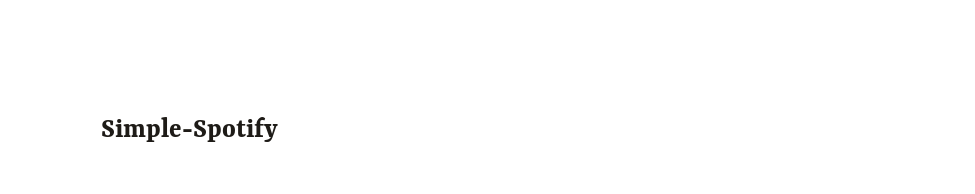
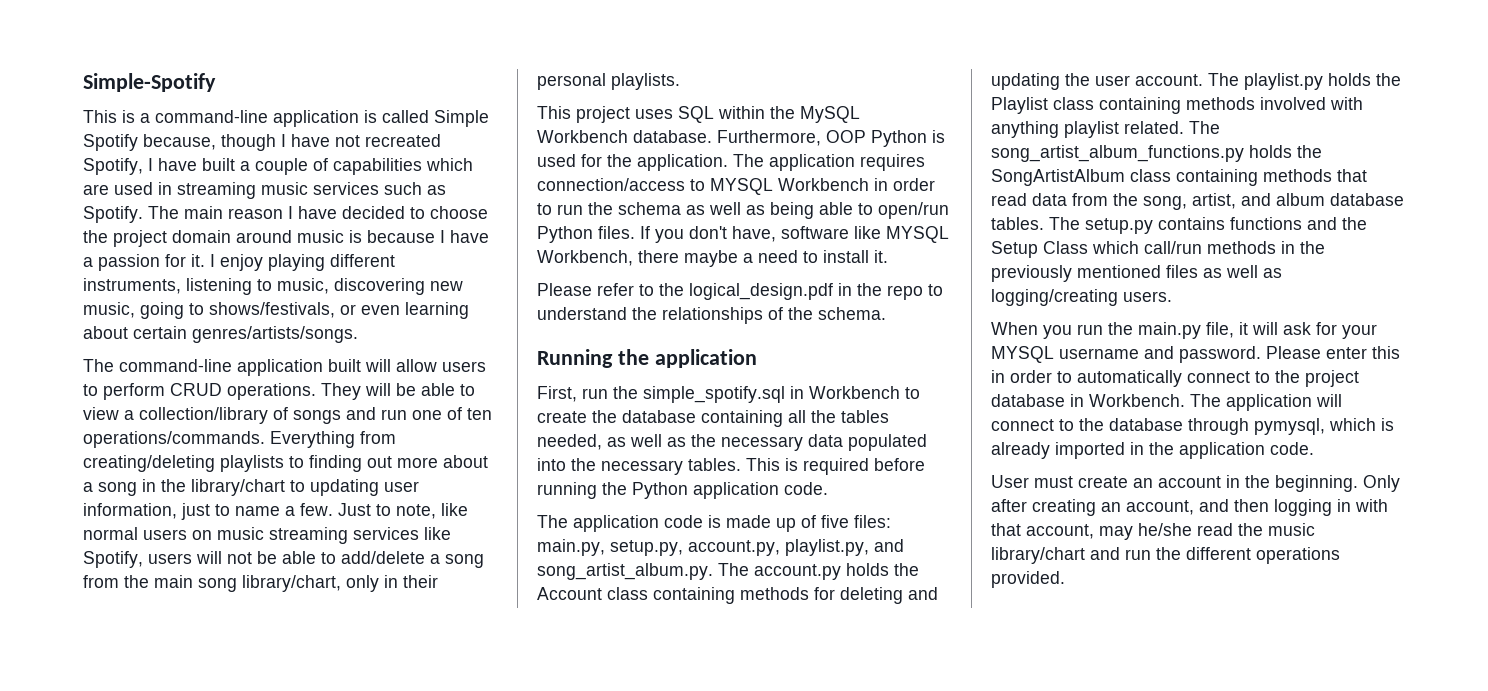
(278, 129) none -> [83,110,489,127] [83,134,441,151] [83,158,473,175] [83,182,446,199] [83,206,488,223] [83,230,489,247] [83,254,395,271] [83,278,463,295] [83,302,469,319] [83,326,358,343] [83,359,486,376] [83,383,475,400] [83,407,492,424] [83,431,396,448] [83,455,488,472] [83,479,419,496] [83,503,468,520] [83,527,451,544] [83,551,484,568] [83,575,438,592] [537,73,680,90] [537,106,860,123] [537,130,945,147] [537,154,925,171] [537,178,935,195] [537,202,949,219] [537,226,949,243] [537,250,888,267] [537,283,943,300] [537,307,886,324] [537,349,757,368] [537,386,920,403] [537,410,889,427] [537,434,927,451] [537,458,925,475] [537,482,828,499] [537,515,891,532] [537,539,904,556] [537,563,919,580] [537,587,938,604] [991,73,1401,90] [991,97,1363,114] [991,121,1220,138] [991,145,1322,162] [991,169,1367,186] [991,193,1404,210] [991,217,1367,234] [991,241,1325,258] [991,265,1282,282] [991,289,1172,306] [991,322,1377,339] [991,346,1400,363] [991,370,1359,387] [991,394,1342,411] [991,418,1394,435] [991,442,1314,459] [991,475,1400,492] [991,499,1388,516] [991,523,1315,540] [991,547,1340,564] [991,571,1065,588] // This is a command-line application is called Simple Spotify because, though I have not recreated Spotify, I have built a couple of capabilities which are used in streaming music services such as Spotify. The main reason I have decided to choose the project domain around music is because I have a passion for it. I enjoy playing different instruments, listening to music, discovering new music, going to shows/festivals, or even learning about certain genres/artists/songs. // The command-line application built will allow users to perform CRUD operations. They will be able to view a collection/library of songs and run one of ten operations/commands. Everything from creating/deleting playlists to finding out more about a song in the library/chart to updating user information, just to name a few. Just to note, like normal users on music streaming services like Spotify, users will not be able to add/delete a song from the main song library/chart, only in their personal playlists. // This project uses SQL within the MySQL Workbench database. Furthermore, OOP Python is used for the application. The application requires connection/access to MYSQL Workbench in order to run the schema as well as being able to open/run Python files. If you don't have, software like MYSQL Workbench, there maybe a need to install it. // Please refer to the logical_design.pdf in the repo to understand the relationships of the schema. // Running the application // First, run the simple_spotify.sql in Workbench to create the database containing all the tables needed, as well as the necessary data populated into the necessary tables. This is required before running the Python application code. // The application code is made up of five files: main.py, setup.py, account.py, playlist.py, and song_artist_album.py. The account.py holds the Account class containing methods for deleting and updating the user account. The playlist.py holds the Playlist class containing methods involved with anything playlist related. The song_artist_album_functions.py holds the SongArtistAlbum class containing methods that read data from the song, artist, and album database tables. The setup.py contains functions and the Setup Class which call/run methods in the previously mentioned files as well as logging/creating users. // When you run the main.py file, it will ask for your MYSQL username and password. Please enter this in order to automatically connect to the project database in Workbench. The application will connect to the database through pymysql, which is already imported in the application code. // User must create an account in the beginning. Only after creating an account, and then logging in with that account, may he/she read the music library/chart and run the different operations provided.

